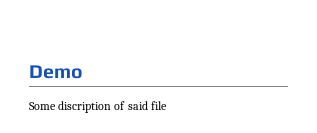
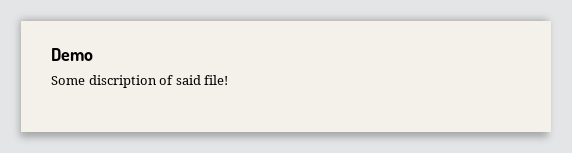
[150,101,167,110] file -> [204,75,229,85] file!

